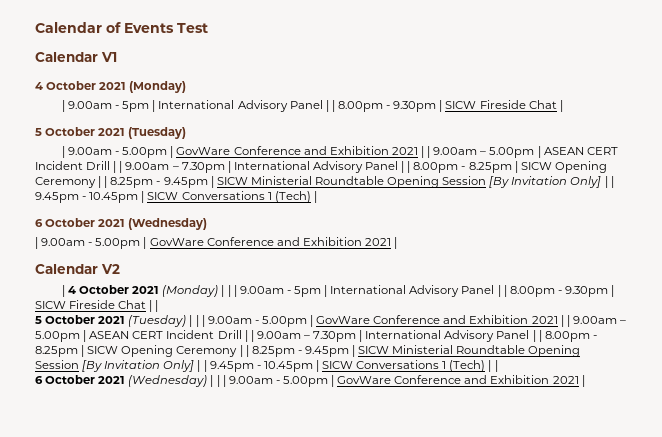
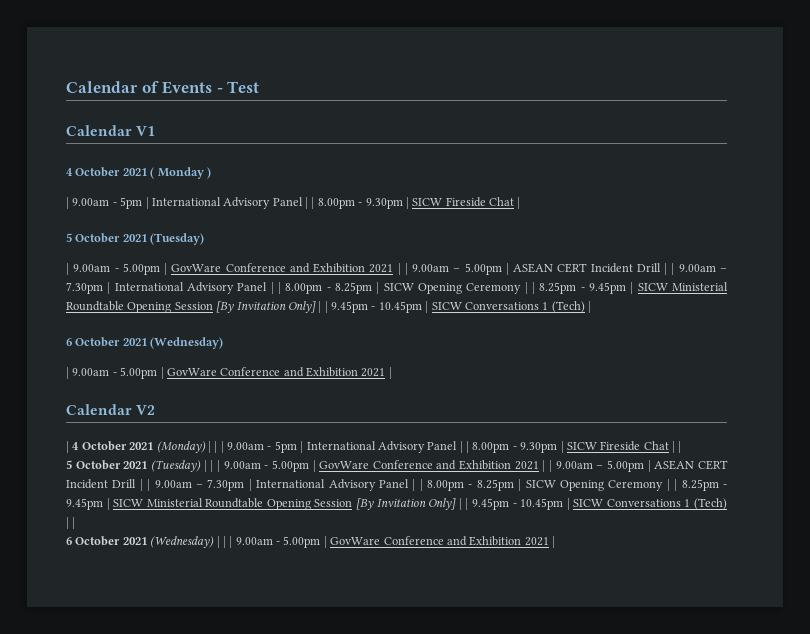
(174, 28) none -> [216,88,223,93] -
[129,81,187,93] (Monday) -> [150,167,211,179] ( Monday )

